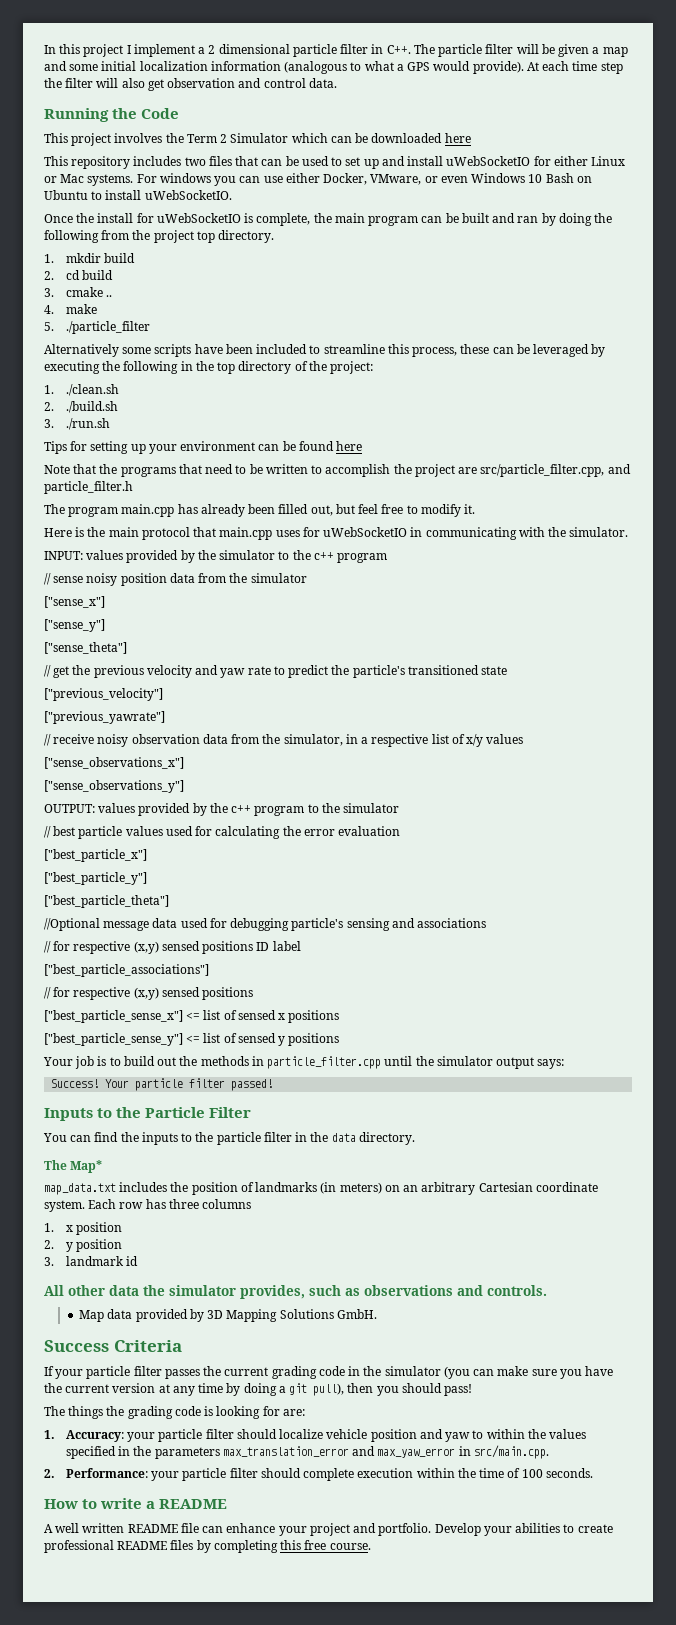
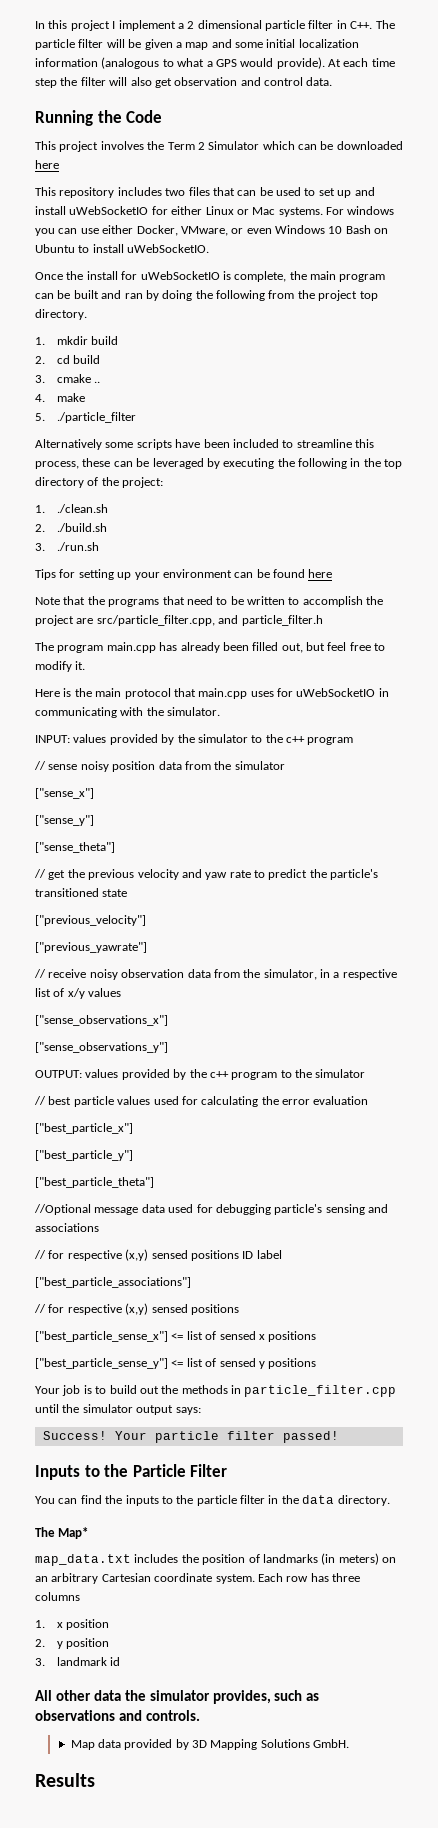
[44,1340,182,1352] [44,1366,614,1379] [44,1383,473,1396] [44,1406,305,1419] [44,1429,587,1442] [65,1445,549,1459] [44,1468,593,1481] [44,1498,228,1509] [44,1523,613,1536] [44,1540,371,1553] Success Criteria // If your particle filter passes the current grading code in the simulator (you can make sure you have the current version at any time by doing a git pull), then you should pass! // The things the grading code is looking for are: // 1. Accuracy: your particle filter should localize vehicle position and yaw to within the values specified in the parameters max_translation_error and max_yaw_error in src/main.cpp. // 2. Performance: your particle filter should complete execution within the time of 100 seconds. // How to write a README // A well written README file can enhance your project and portfolio. Develop your abilities to create professional README files by completing this free course. -> [35,1773,95,1787] Results

